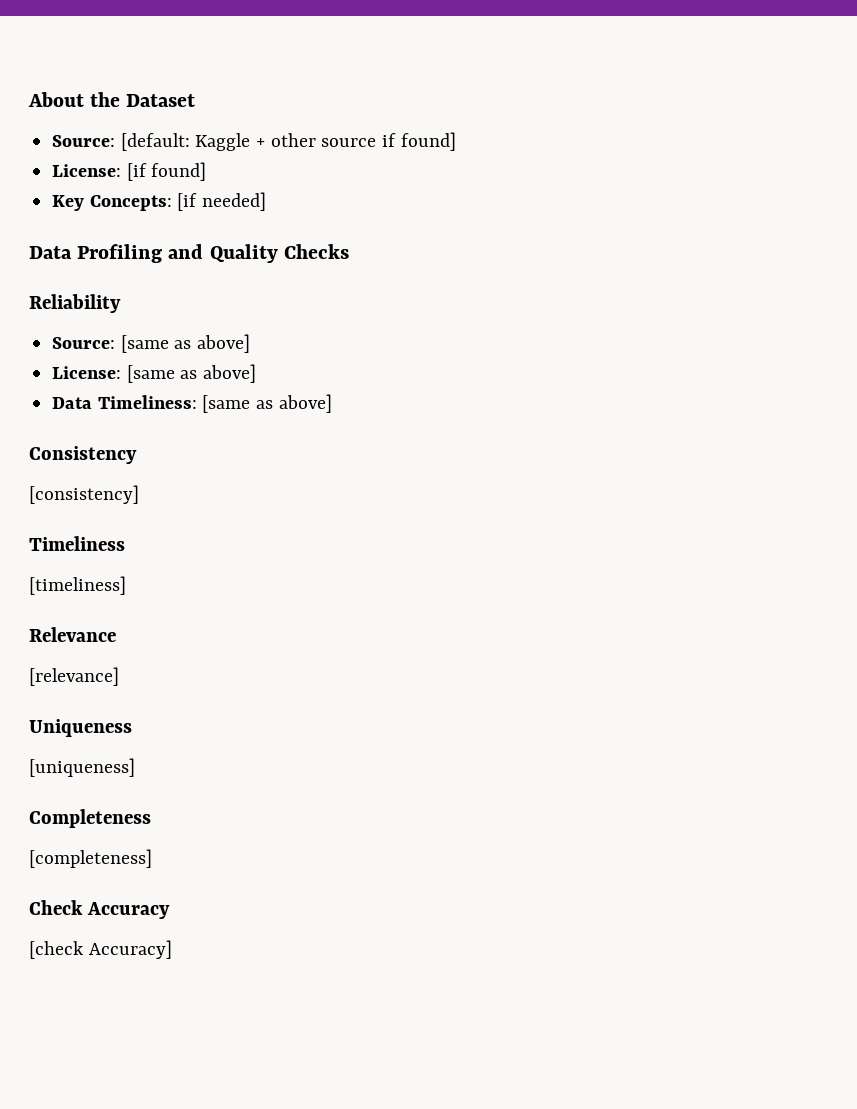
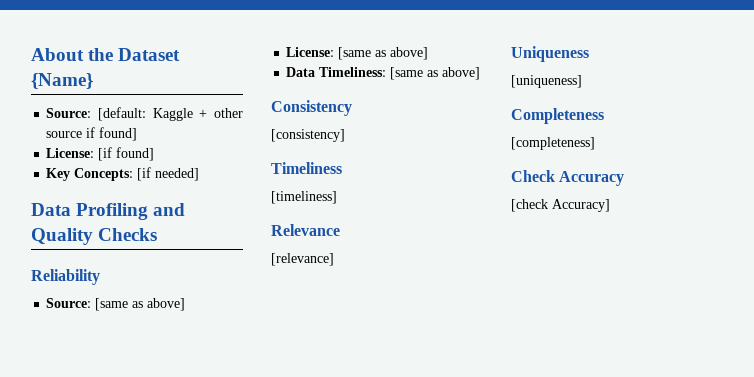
(196, 100) none -> [31,73,93,89] {Name}

